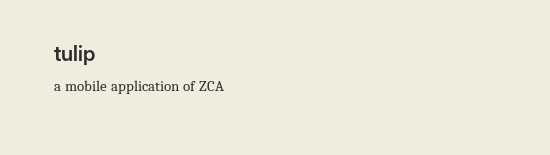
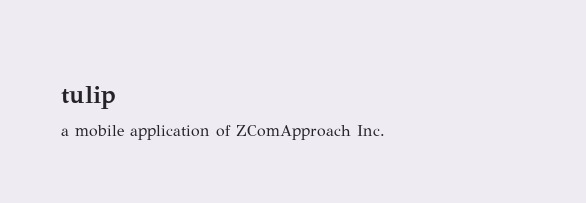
[198,81,224,91] ZCA -> [236,125,385,140] ZComApproach Inc.

